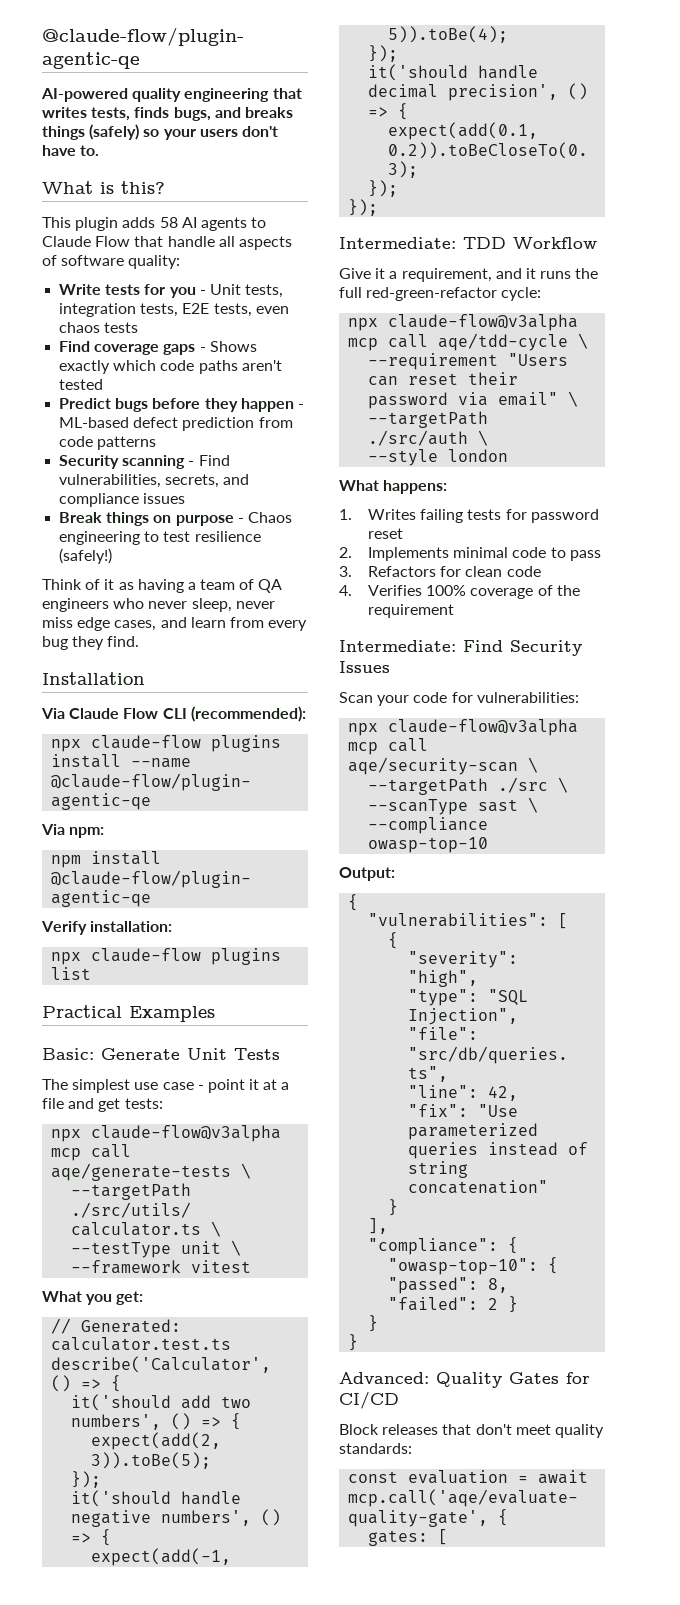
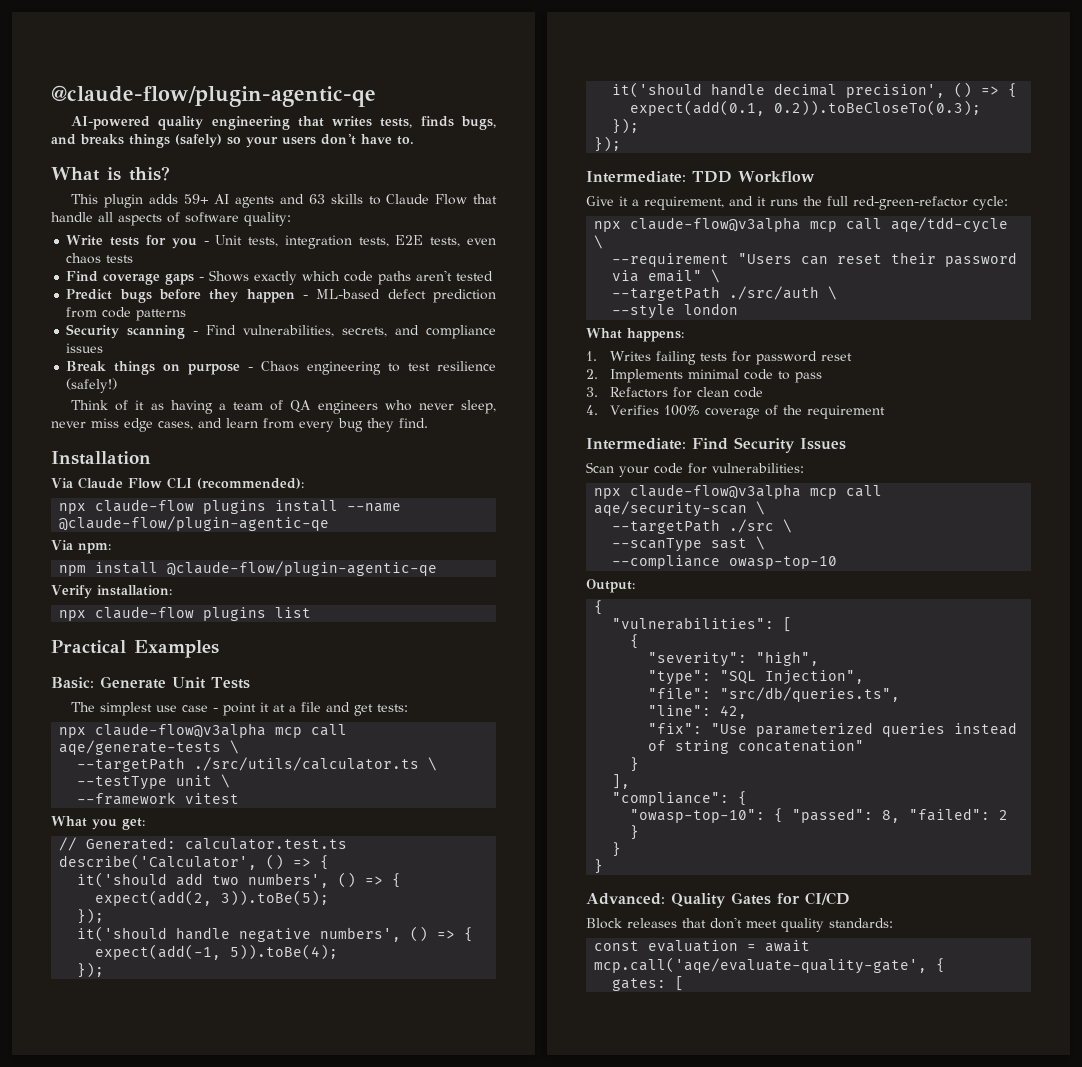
[159,217,178,228] 58 -> [183,194,209,204] 59+
(247, 224) none -> [280,194,363,204] and 63 skills

